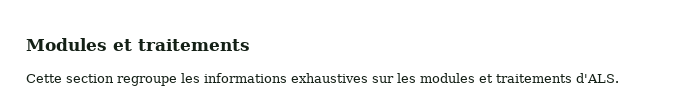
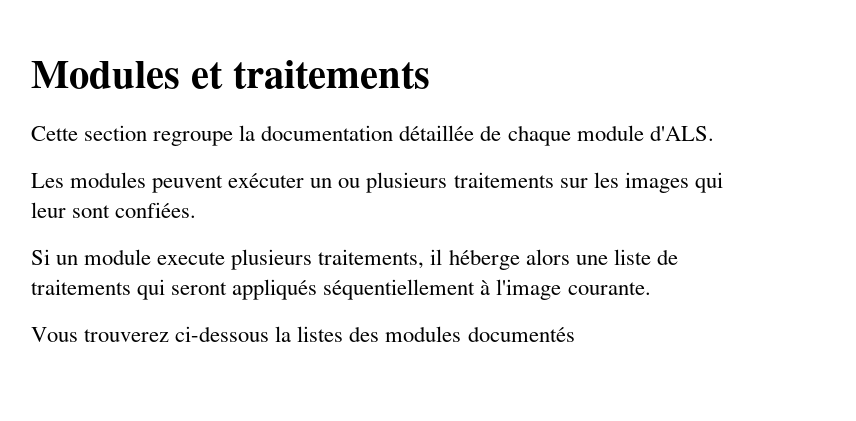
[181,73,619,83] les informations exhaustives sur les modules et traitements d'ALS. -> [239,125,714,146] [31,172,723,193] [31,202,197,218] [31,249,678,270] [31,279,651,300] [31,326,575,342] la documentation détaillée de chaque module d'ALS. // Les modules peuvent exécuter un ou plusieurs traitements sur les images qui leur sont confiées. // Si un module execute plusieurs traitements, il héberge alors une liste de traitements qui seront appliqués séquentiellement à l'image courante. // Vous trouverez ci-dessous la listes des modules documentés

